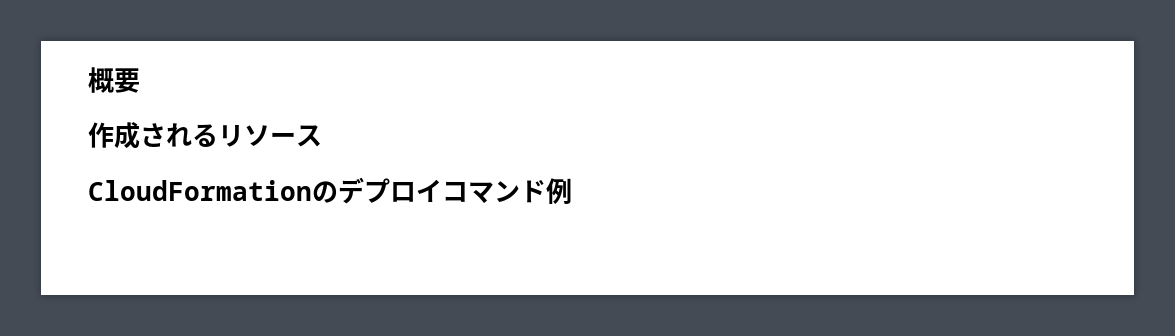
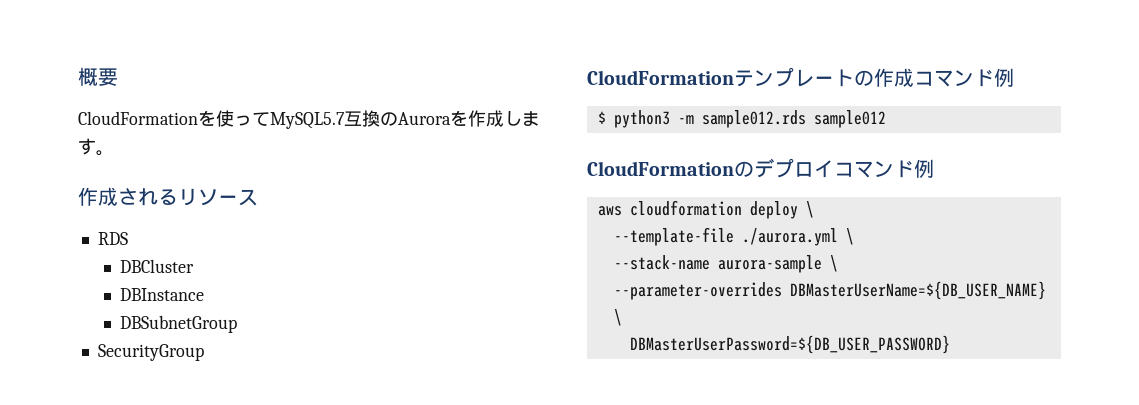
(140, 80) none -> [78,110,540,129] [78,138,114,156] // CloudFormationを使ってMySQL5.7互換のAuroraを作成します。
(322, 136) none -> [97,232,128,245] [120,259,195,273] [120,288,205,301] [120,315,238,333] [97,344,204,361] [587,67,1014,87] [597,110,886,128] // RDS // DBCluster // DBInstance // DBSubnetGroup // SecurityGroup // CloudFormationテンプレートの作成コマンド例 // $ python3 -m sample012.rds sample012
(572, 191) none -> [597,200,814,219] [613,227,854,246] [613,255,838,273] [613,281,1046,300] [613,309,622,326] [629,335,950,354] // aws cloudformation deploy \ // --template-file ./aurora.yml \ // --stack-name aurora-sample \ // --parameter-overrides DBMasterUserName=${DB_USER_NAME} \ // DBMasterUserPassword=${DB_USER_PASSWORD}

